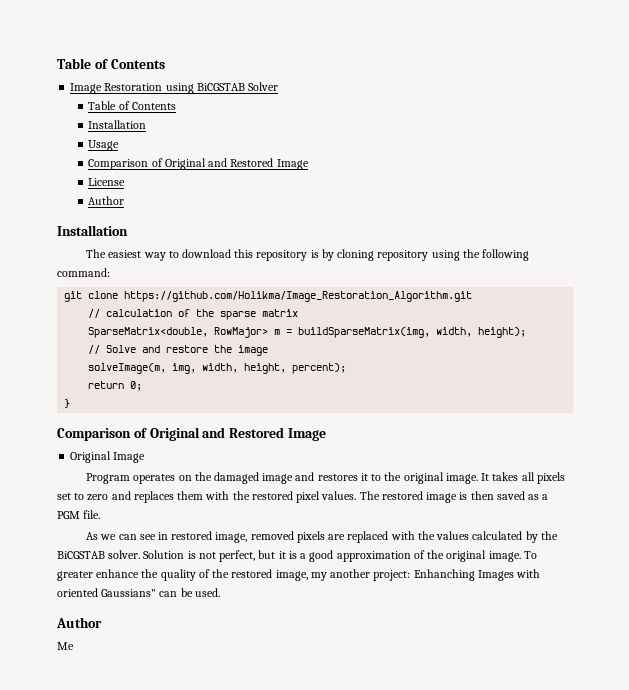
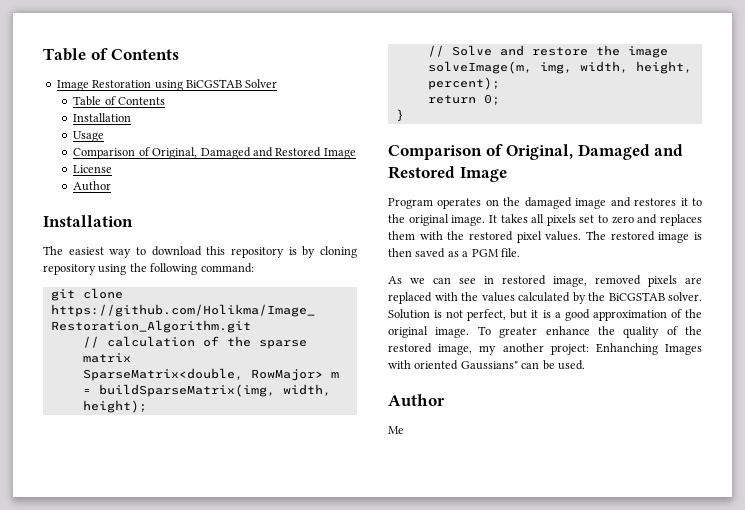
[164,158,206,170] Original -> [152,147,251,159] Original, Damaged
[149,427,326,441] [70,451,146,463] Original and Restored Image // Original Image -> [506,144,684,160] [388,166,507,182] Original, Damaged and Restored Image

